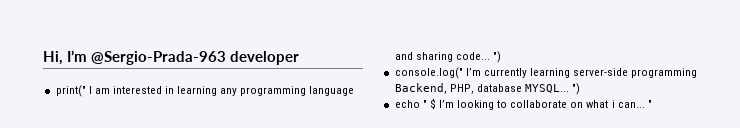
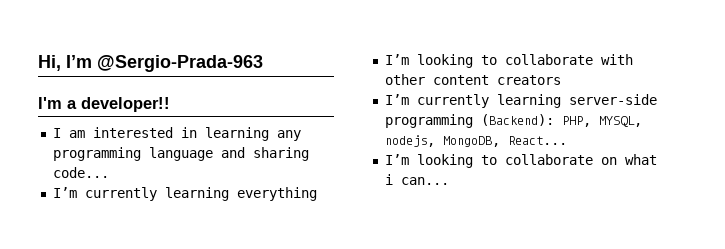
[230,51,299,65] [55,85,86,97] developer // print(" -> [38,97,170,112] // I'm a developer!! //
[492,51,501,63] [394,67,463,79] ") // console.log(" -> [52,187,317,201] [384,54,633,68] [384,74,561,85] // I’m currently learning everything // I’m looking to collaborate with other content creators //
[394,83,581,95] [394,98,436,109] Backend, PHP, database MYSQL... ") // echo " $ -> [480,114,642,127] [384,135,567,147] (Backend): PHP, MYSQL, nodejs, MongoDB, React... //
[647,100,652,108] " -> (449, 181) none

